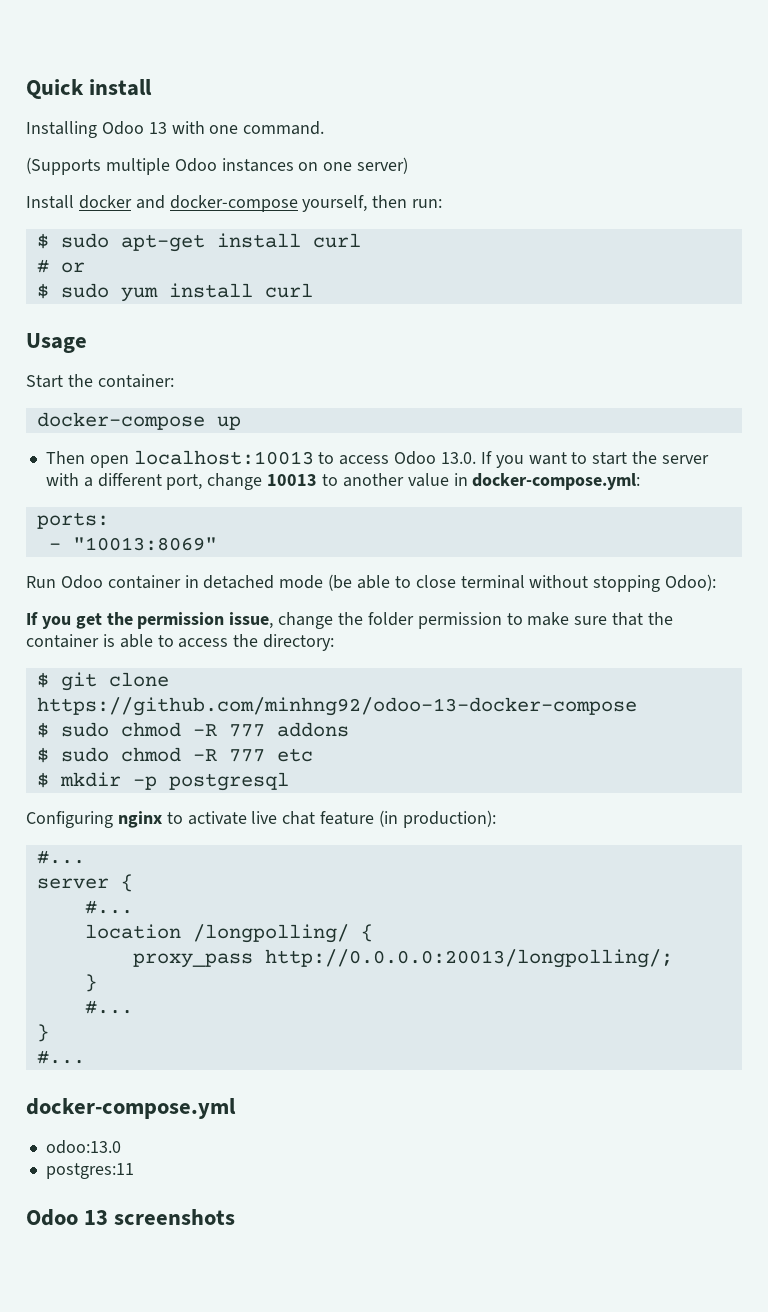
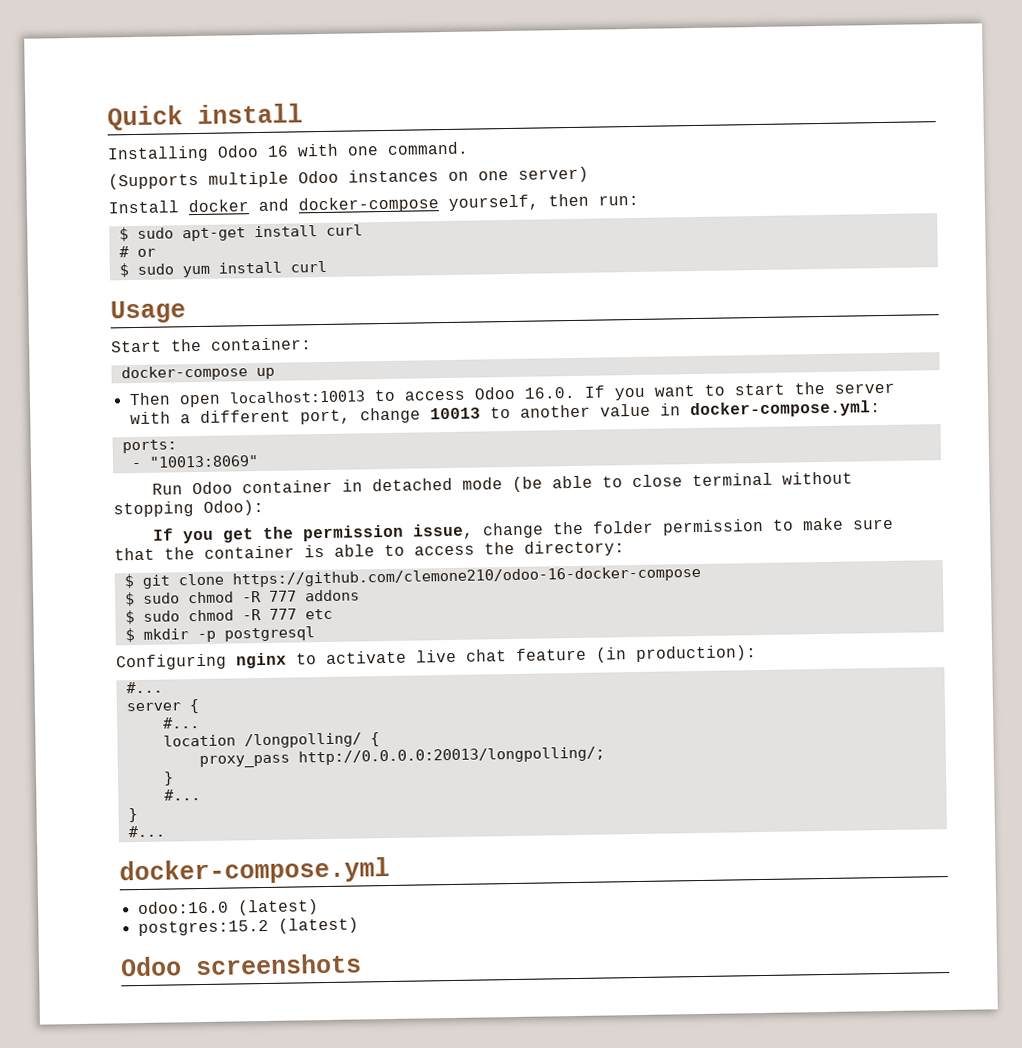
[148,122,167,134] 13 -> [267,145,289,157] 16
[440,452,476,464] 13.0. -> [523,386,575,399] 16.0.
[36,697,637,716] https://github.com/minhng92/odoo-13-docker-compose -> [231,565,701,588] https://github.com/clemone210/odoo-16-docker-compose
[45,1140,121,1154] [45,1163,134,1179] [26,1209,109,1226] odoo:13.0 // postgres:11 // Odoo 13 -> [137,899,319,916] [137,917,359,937] [120,956,182,977] odoo:16.0 (latest) // postgres:15.2 (latest) // Odoo

